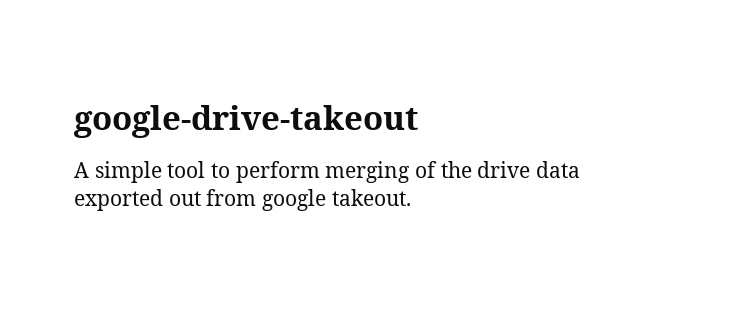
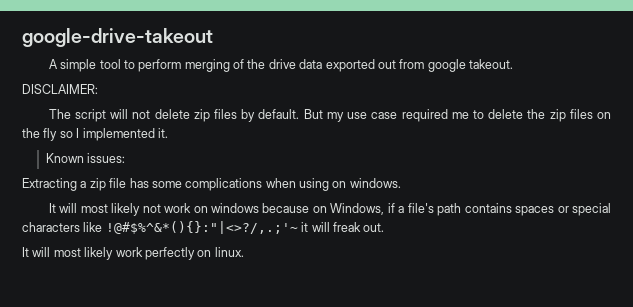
(411, 197) none -> [22,84,98,94] [48,109,611,122] [22,128,168,141] [46,153,126,163] [22,178,401,191] [48,203,611,216] [22,221,385,234] [22,247,244,260] // DISCLAIMER: // The script will not delete zip files by default. But my use case required me to delete the zip files on the fly so I implemented it. // Known issues: // Extracting a zip file has some complications when using on windows. // It will most likely not work on windows because on Windows, if a file's path contains spaces or special characters like !@#$%^&*(){}:"|<>?/,.;'~ it will freak out. // It will most likely work perfectly on linux.

